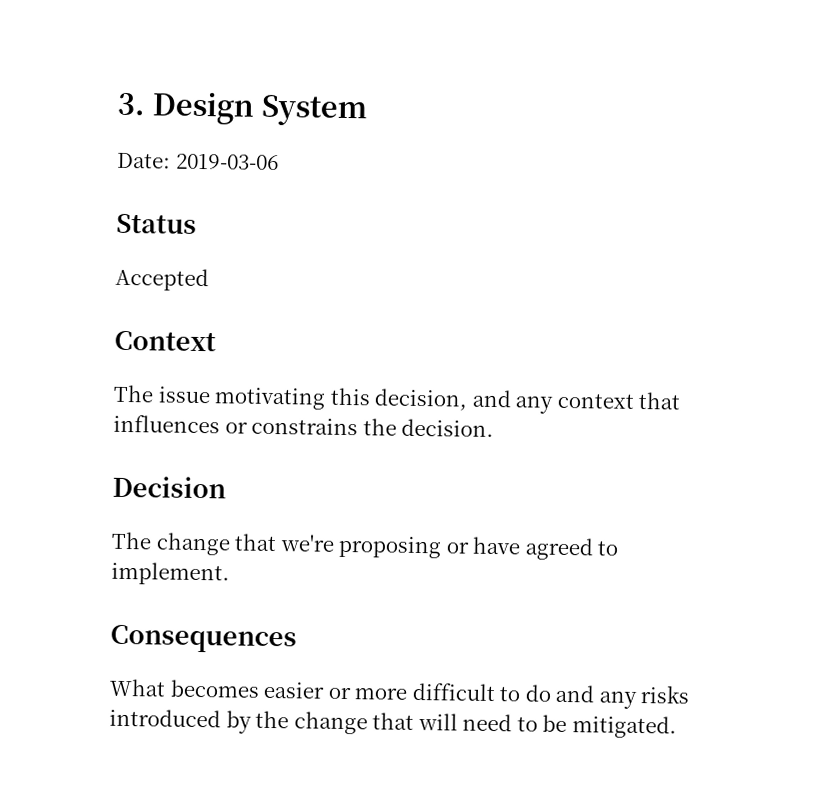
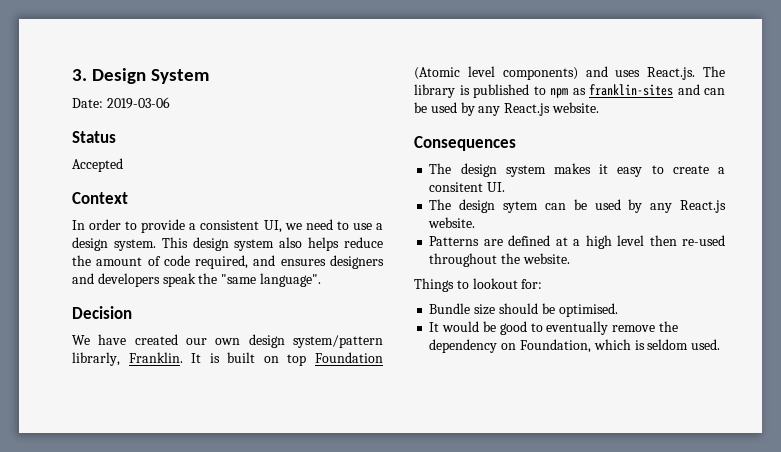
[113,384,682,414] [113,414,495,438] [112,475,226,499] [111,531,620,561] [111,561,230,586] [110,624,297,654] [109,678,691,709] [109,708,677,739] The issue motivating this decision, and any context that influences or constrains the decision. // Decision // The change that we're proposing or have agreed to implement. // Consequences // What becomes easier or more difficult to do and any risks introduced by the change that will need to be mitigated. -> [72,219,383,233] [72,237,383,251] [72,255,384,269] [72,273,321,287] [72,306,132,319] [72,334,383,348] [72,352,383,366] [414,66,725,80] [414,84,725,98] [414,102,599,116] [414,136,516,151] [429,163,725,177] [429,182,506,192] [429,199,726,213] [428,217,476,228] [429,235,725,249] [429,253,570,267] [414,278,543,292] [429,303,618,317] [429,321,678,335] [429,339,721,353] In order to provide a consistent UI, we need to use a design system. This design system also helps reduce the amount of code required, and ensures designers and developers speak the "same language". // Decision // We have created our own design system/pattern librarly, Franklin. It is built on top Foundation (Atomic level components) and uses React.js. The library is published to npm as franklin-sites and can be used by any React.js website. // Consequences // The design system makes it easy to create a consitent UI. // The design sytem can be used by any React.js website. // Patterns are defined at a high level then re-used throughout the website. // Things to lookout for: // Bundle size should be optimised. // It would be good to eventually remove the dependency on Foundation, which is seldom used.

